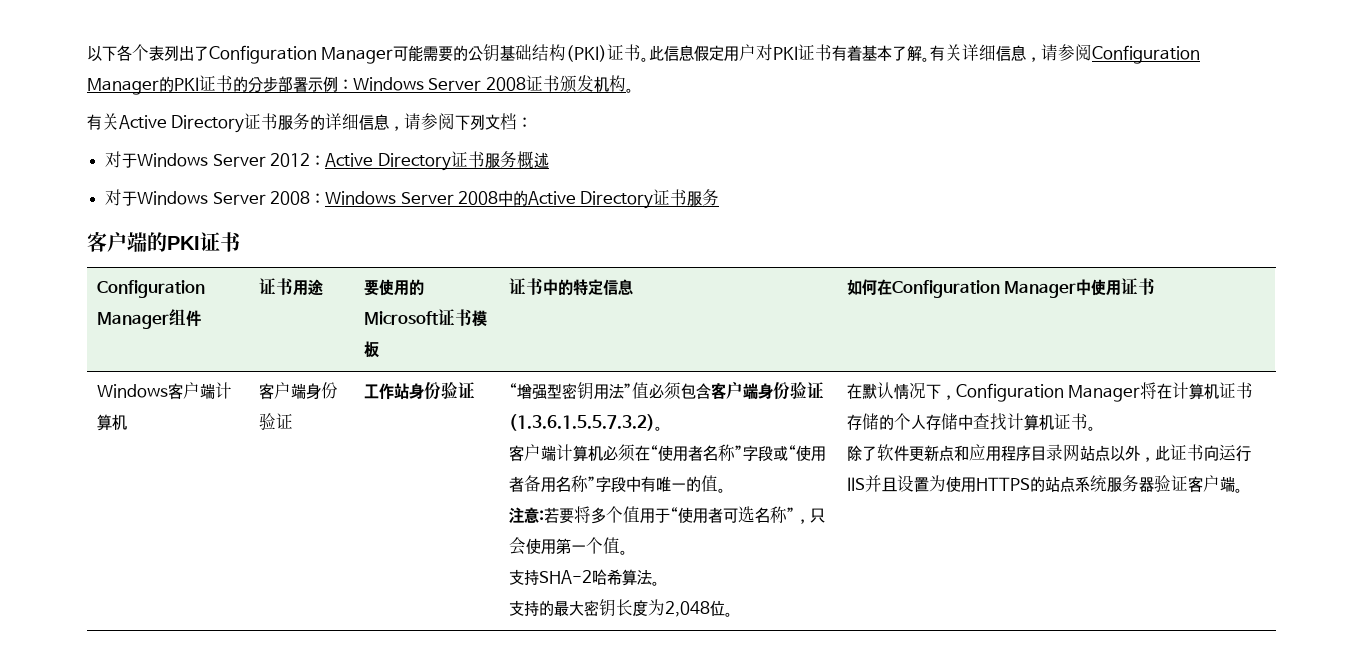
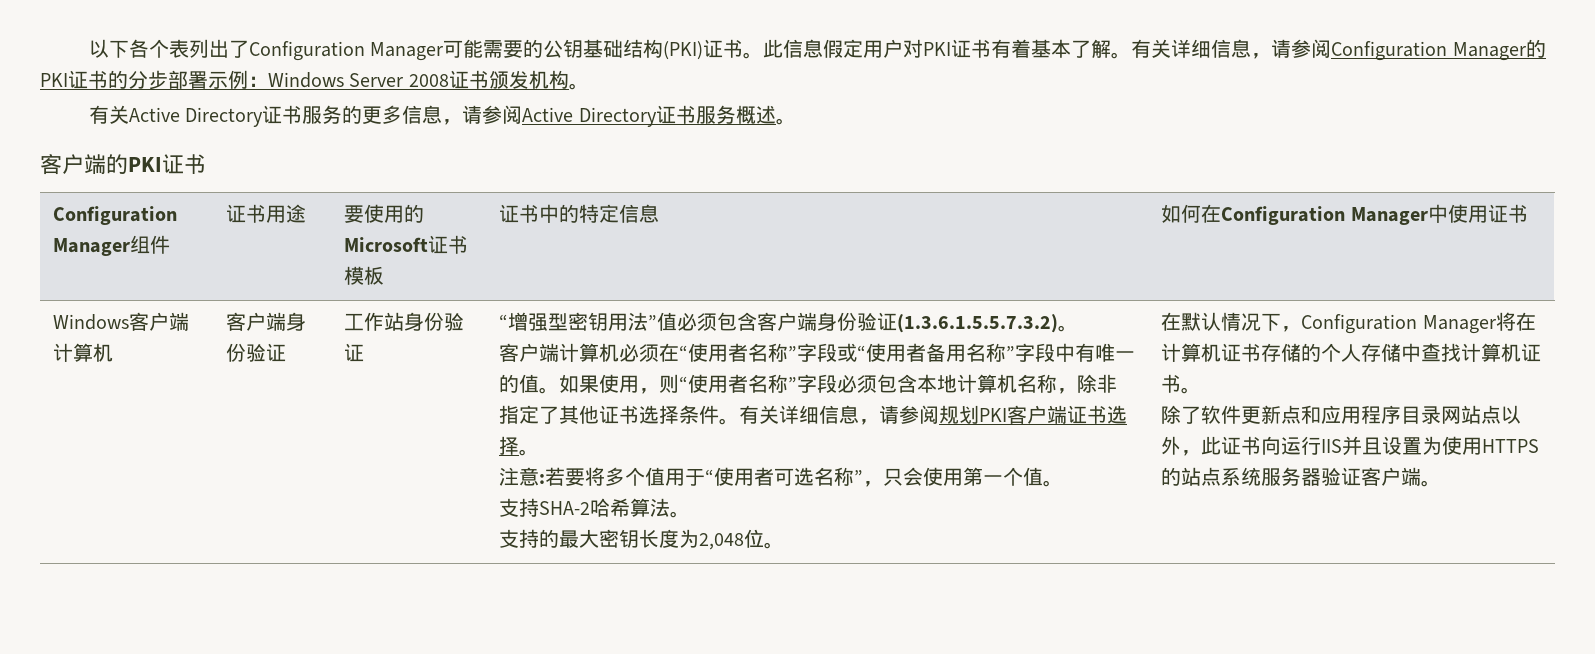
[325,113,533,131] [105,151,326,168] 详细信息，请参阅下列文档： // 对于Windows Server 2012： -> [362,105,523,125] 更多信息，请参阅
[105,189,720,209] // 对于Windows Server 2008：Windows Server 2008中的Active Directory证书服务 -> [775,118,796,125] 。
(726, 490) none -> [559,374,1118,394] [499,405,1128,425] [499,436,540,456] 如果使用，则“使用者名称”字段必须包含本地计算机名称，除非指定了其他证书选择条件。有关详细信息，请参阅规划PKI客户端证书选择。

